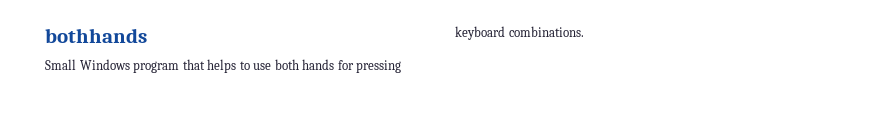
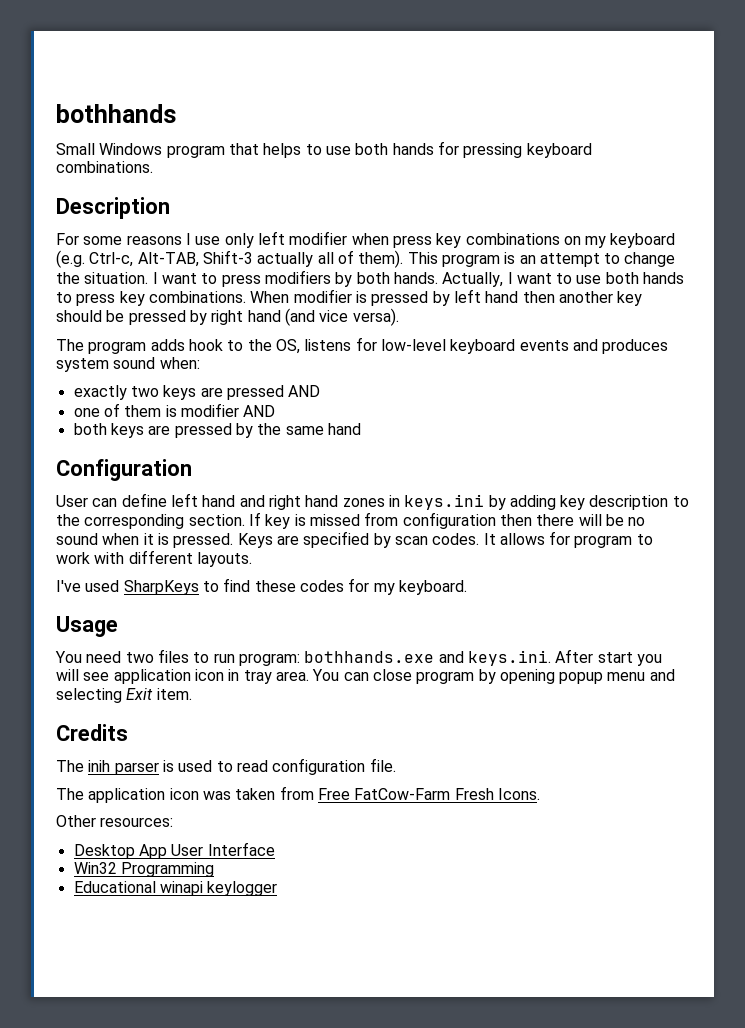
(584, 31) none -> [56,197,170,219] [56,231,676,248] [56,250,676,268] [56,270,685,287] [56,289,643,306] [56,308,399,326] [56,337,669,354] [56,357,200,372] [73,385,321,400] [73,403,276,417] [73,423,361,438] [56,459,192,481] [56,493,689,510] [56,512,646,529] [56,531,653,548] [56,550,252,567] [56,578,467,595] [56,616,118,637] [55,649,662,666] [56,669,675,684] [56,688,192,703] [56,724,128,741] [56,758,396,775] [56,786,540,803] [56,815,174,827] [73,842,275,859] [73,862,214,877] [73,881,278,896] // Description // For some reasons I use only left modifier when press key combinations on my keyboard (e.g. Ctrl-c, Alt-TAB, Shift-3 actually all of them). This program is an attempt to change the situation. I want to press modifiers by both hands. Actually, I want to use both hands to press key combinations. When modifier is pressed by left hand then another key should be pressed by right hand (and vice versa). // The program adds hook to the OS, listens for low-level keyboard events and produces system sound when: // exactly two keys are pressed AND // one of them is modifier AND // both keys are pressed by the same hand // Configuration // User can define left hand and right hand zones in keys.ini by adding key description to the corresponding section. If key is missed from configuration then there will be no sound when it is pressed. Keys are specified by scan codes. It allows for program to work with different layouts. // I've used SharpKeys to find these codes for my keyboard. // Usage // You need two files to run program: bothhands.exe and keys.ini. After start you will see application icon in tray area. You can close program by opening popup menu and selecting Exit item. // Credits // The inih parser is used to read configuration file. // The application icon was taken from Free FatCow-Farm Fresh Icons. // Other resources: // Desktop App User Interface // Win32 Programming // Educational winapi keylogger

